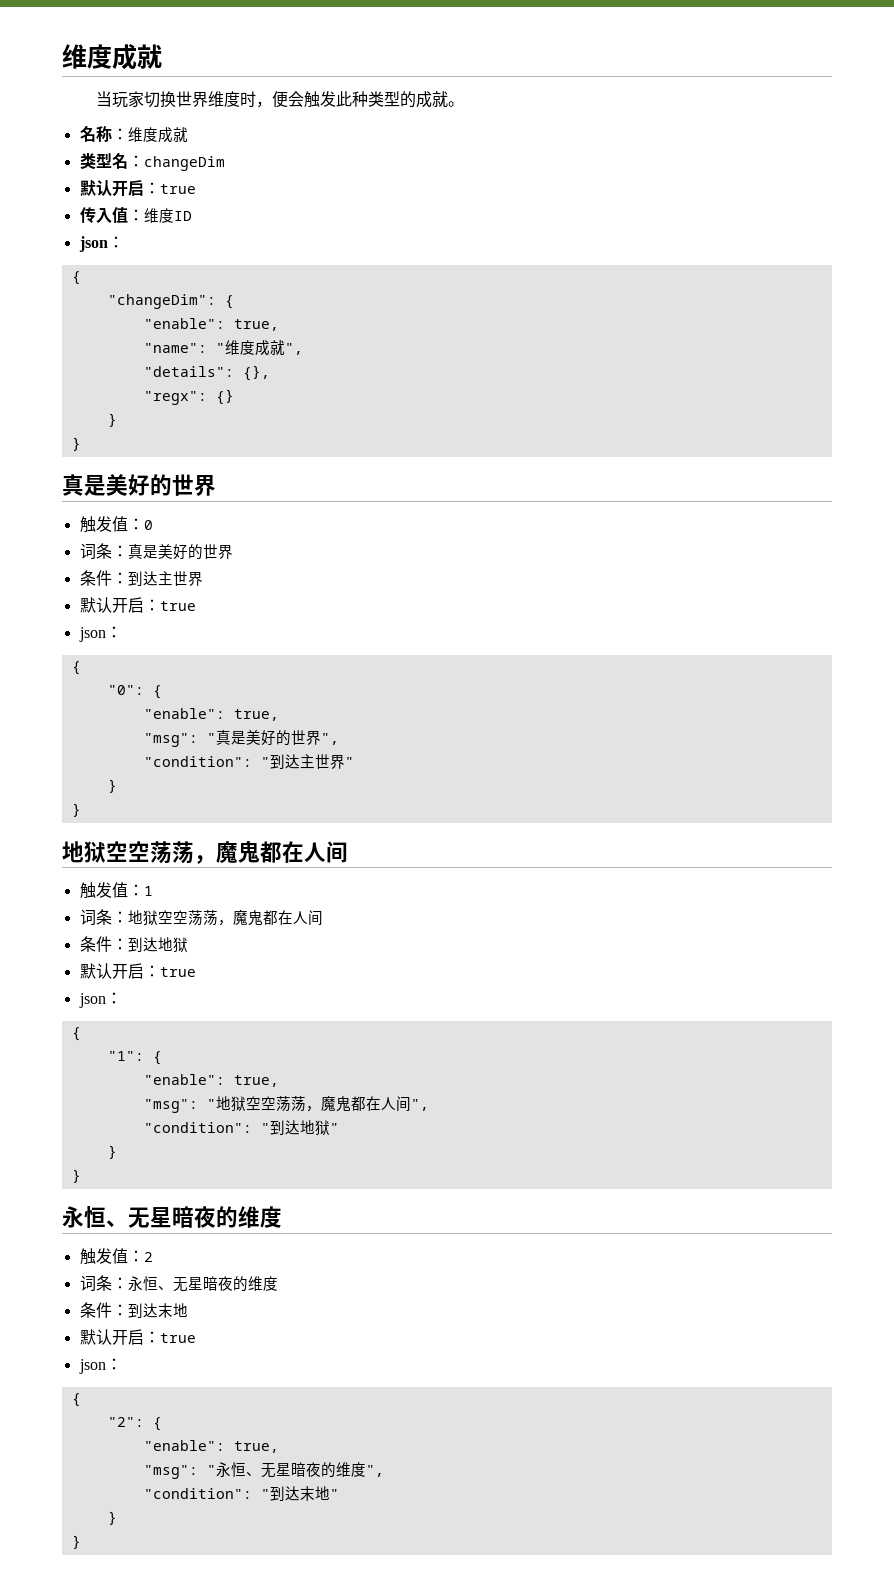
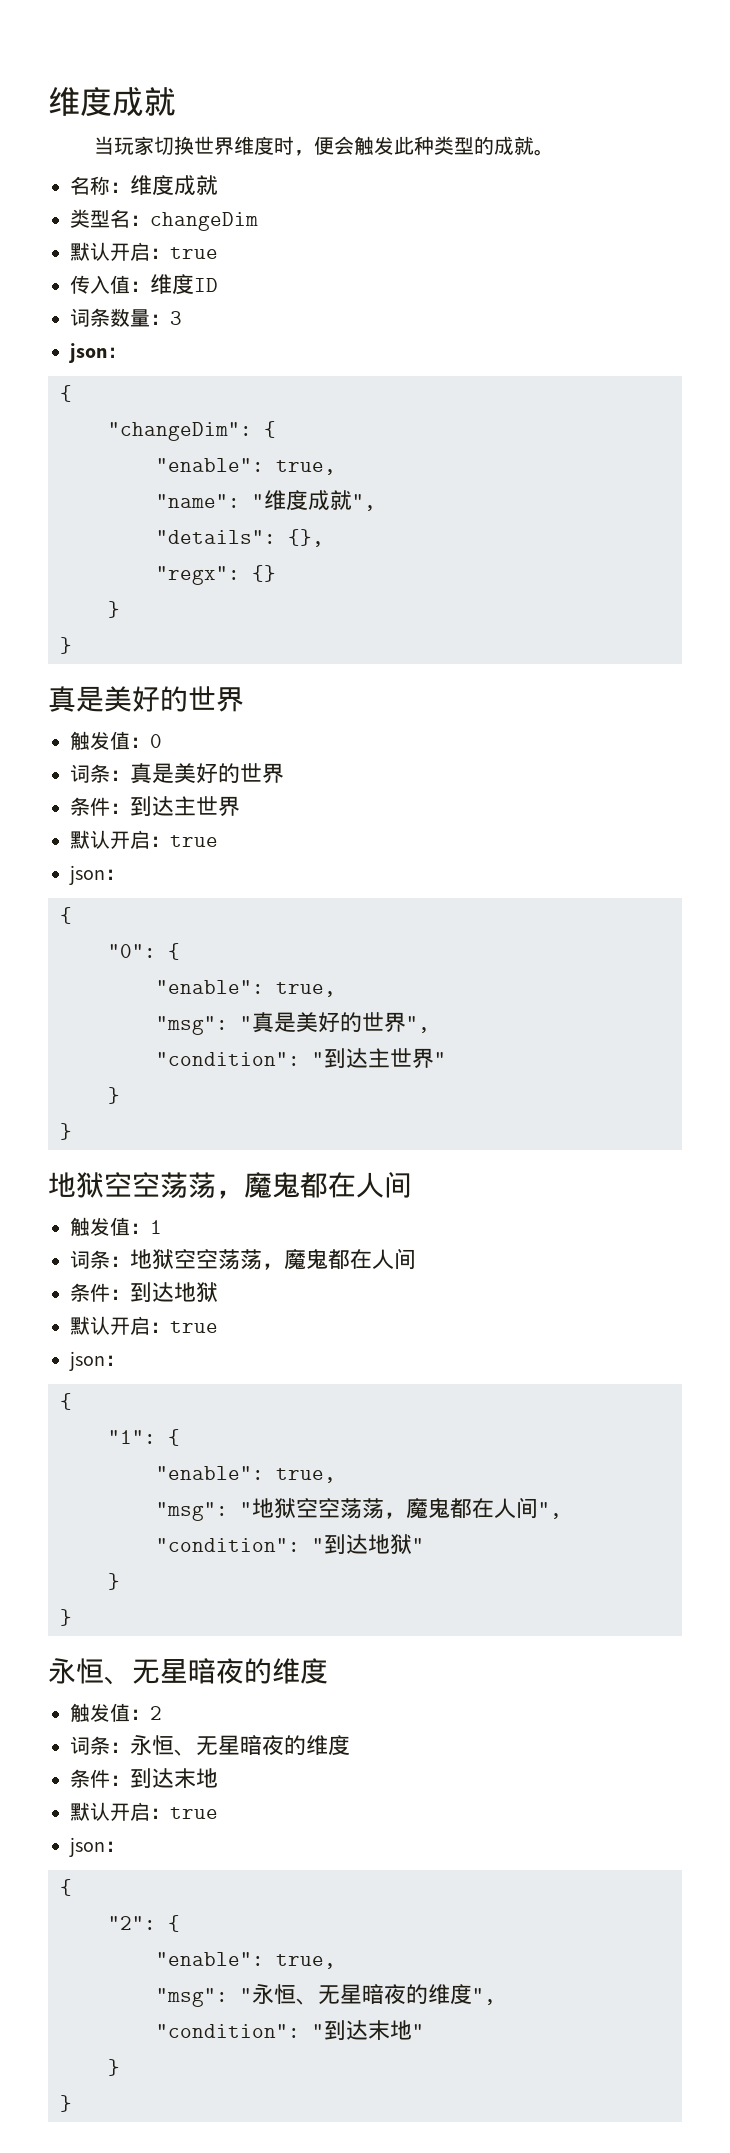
(192, 216) none -> [70,308,182,327] // 词条数量：3

